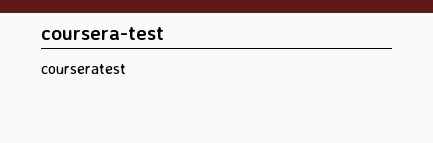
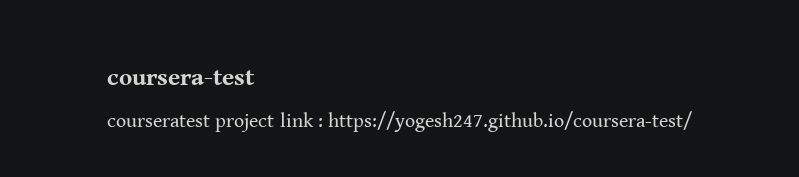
(126, 69) none -> [215,111,693,132] project link : https://yogesh247.github.io/coursera-test/

